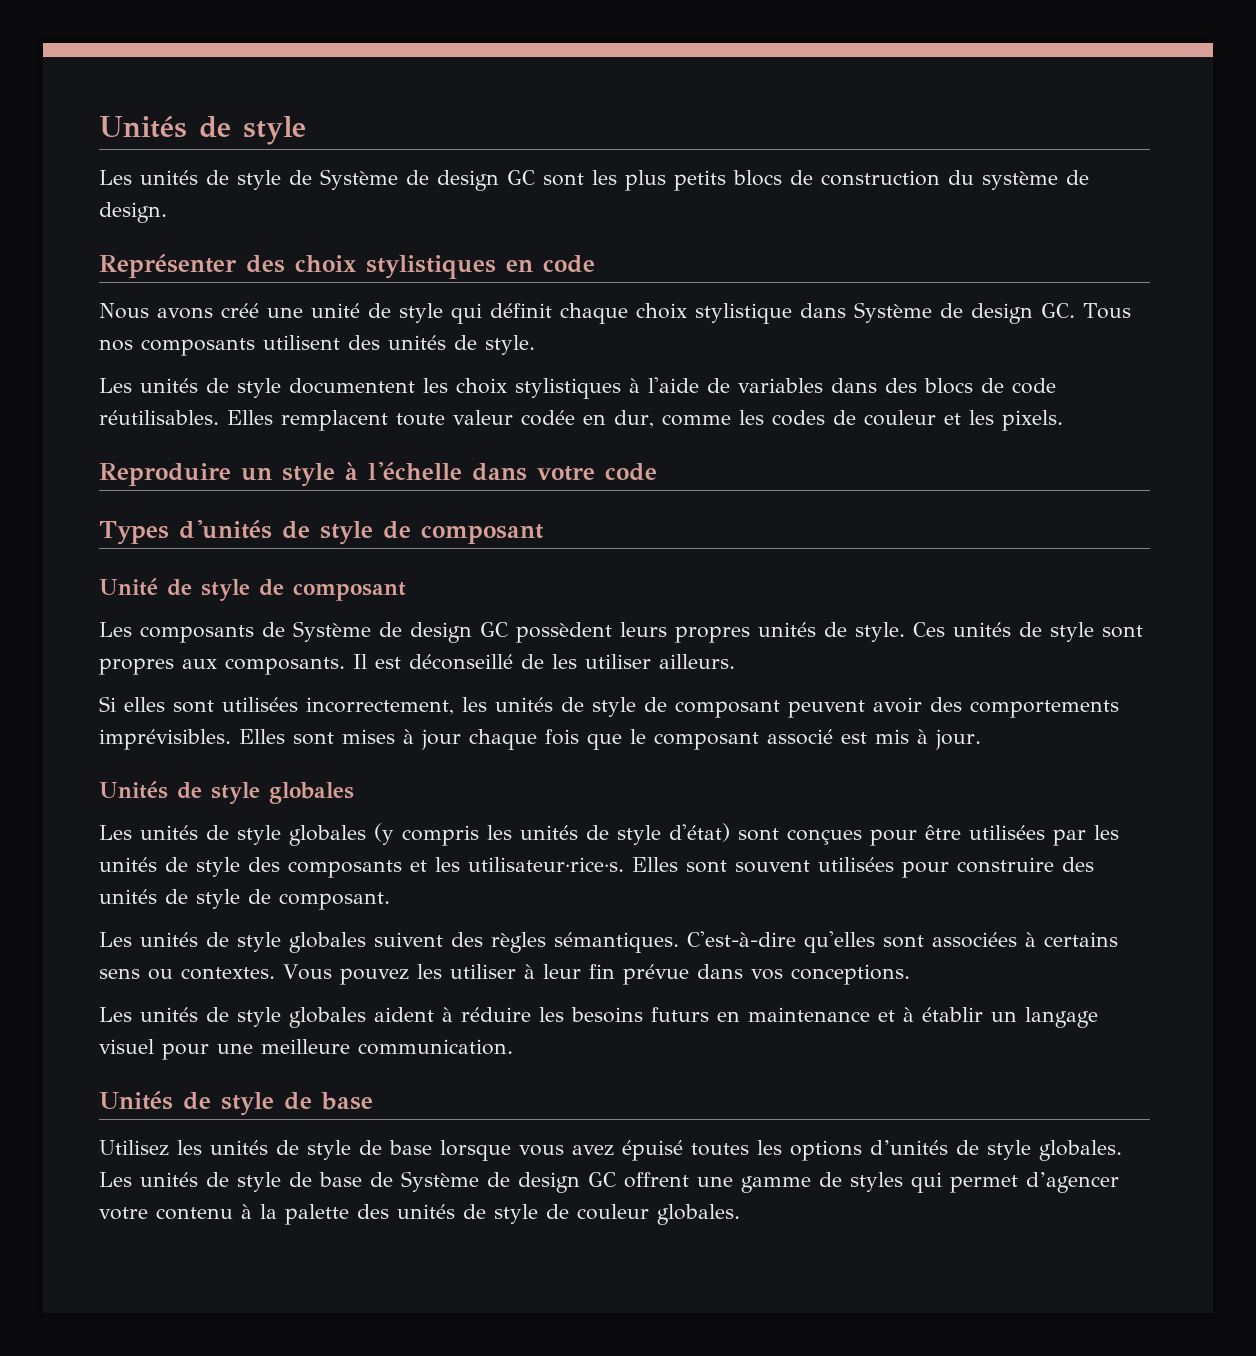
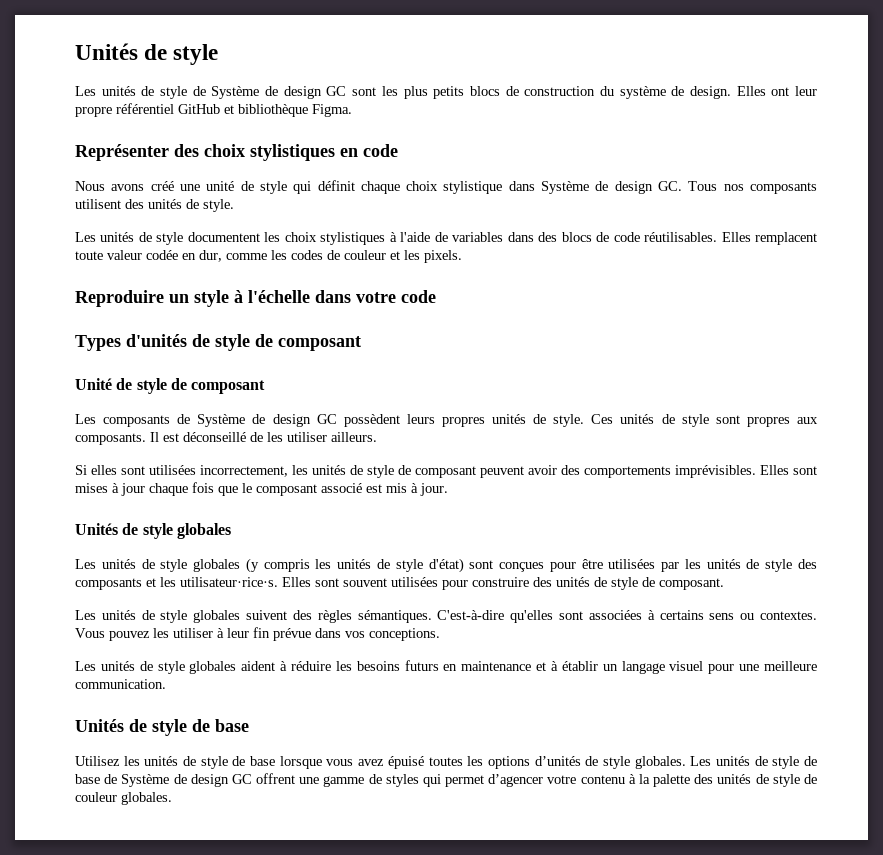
(167, 212) none -> [736,86,817,96] [75,103,352,117] Elles ont leur propre référentiel GitHub et bibliothèque Figma.

